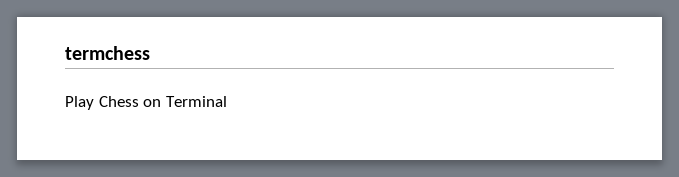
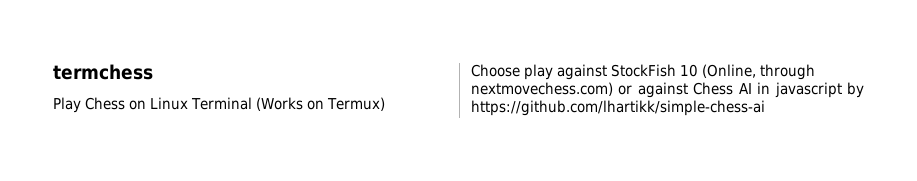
[165,96,227,107] Terminal -> [150,97,385,111] [471,64,815,80] [471,82,864,98] [471,100,765,116] Linux Terminal (Works on Termux) // Choose play against StockFish 10 (Online, through nextmovechess.com) or against Chess AI in javascript by https://github.com/lhartikk/simple-chess-ai

